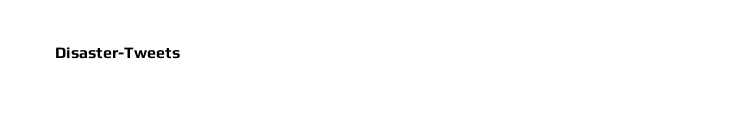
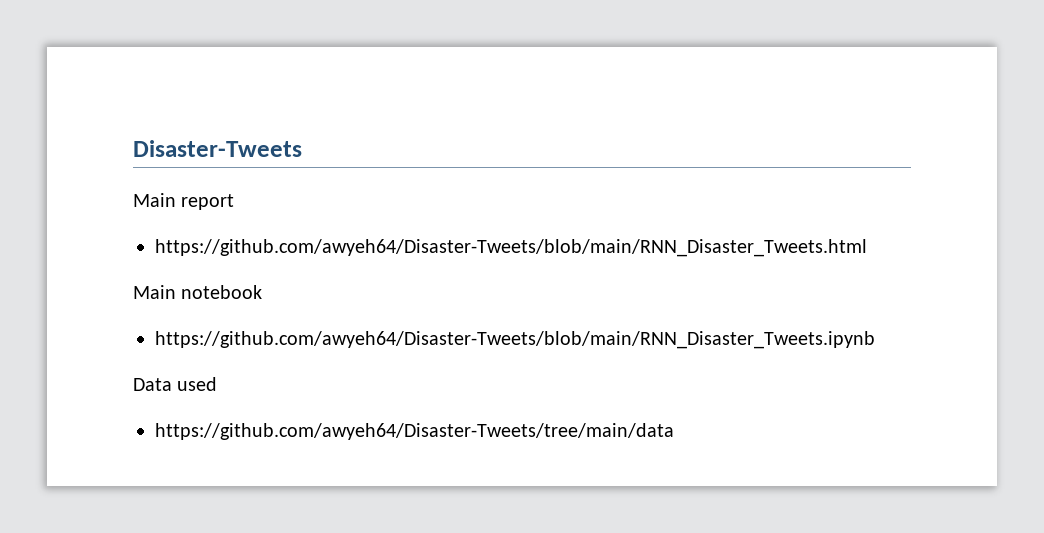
(180, 53) none -> [133,193,235,210] [155,239,867,257] [133,285,263,299] [155,331,875,349] [133,377,218,391] [155,423,674,440] // Main report // https://github.com/awyeh64/Disaster-Tweets/blob/main/RNN_Disaster_Tweets.html // Main notebook // https://github.com/awyeh64/Disaster-Tweets/blob/main/RNN_Disaster_Tweets.ipynb // Data used // https://github.com/awyeh64/Disaster-Tweets/tree/main/data

